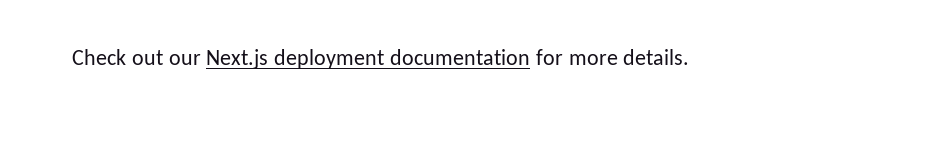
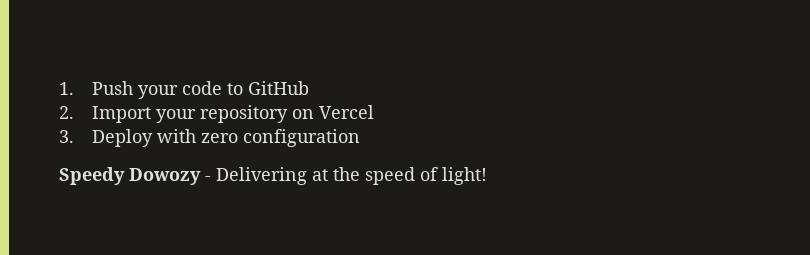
[72,49,690,69] Check out our Next.js deployment documentation for more details. -> [59,81,309,99] [59,105,374,123] [59,129,360,147] [59,167,487,185] 1. Push your code to GitHub // 2. Import your repository on Vercel // 3. Deploy with zero configuration // Speedy Dowozy - Delivering at the speed of light!

